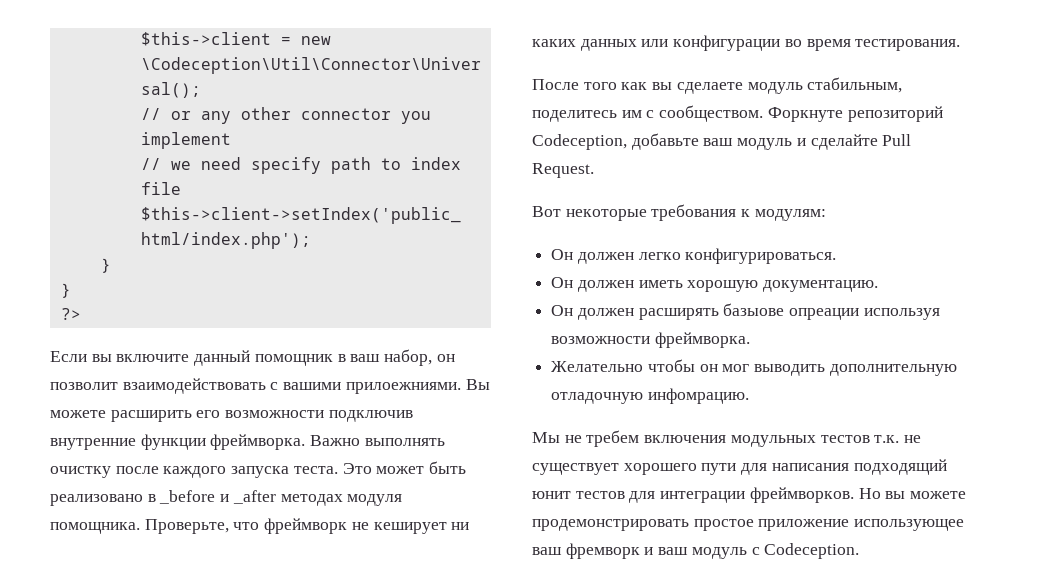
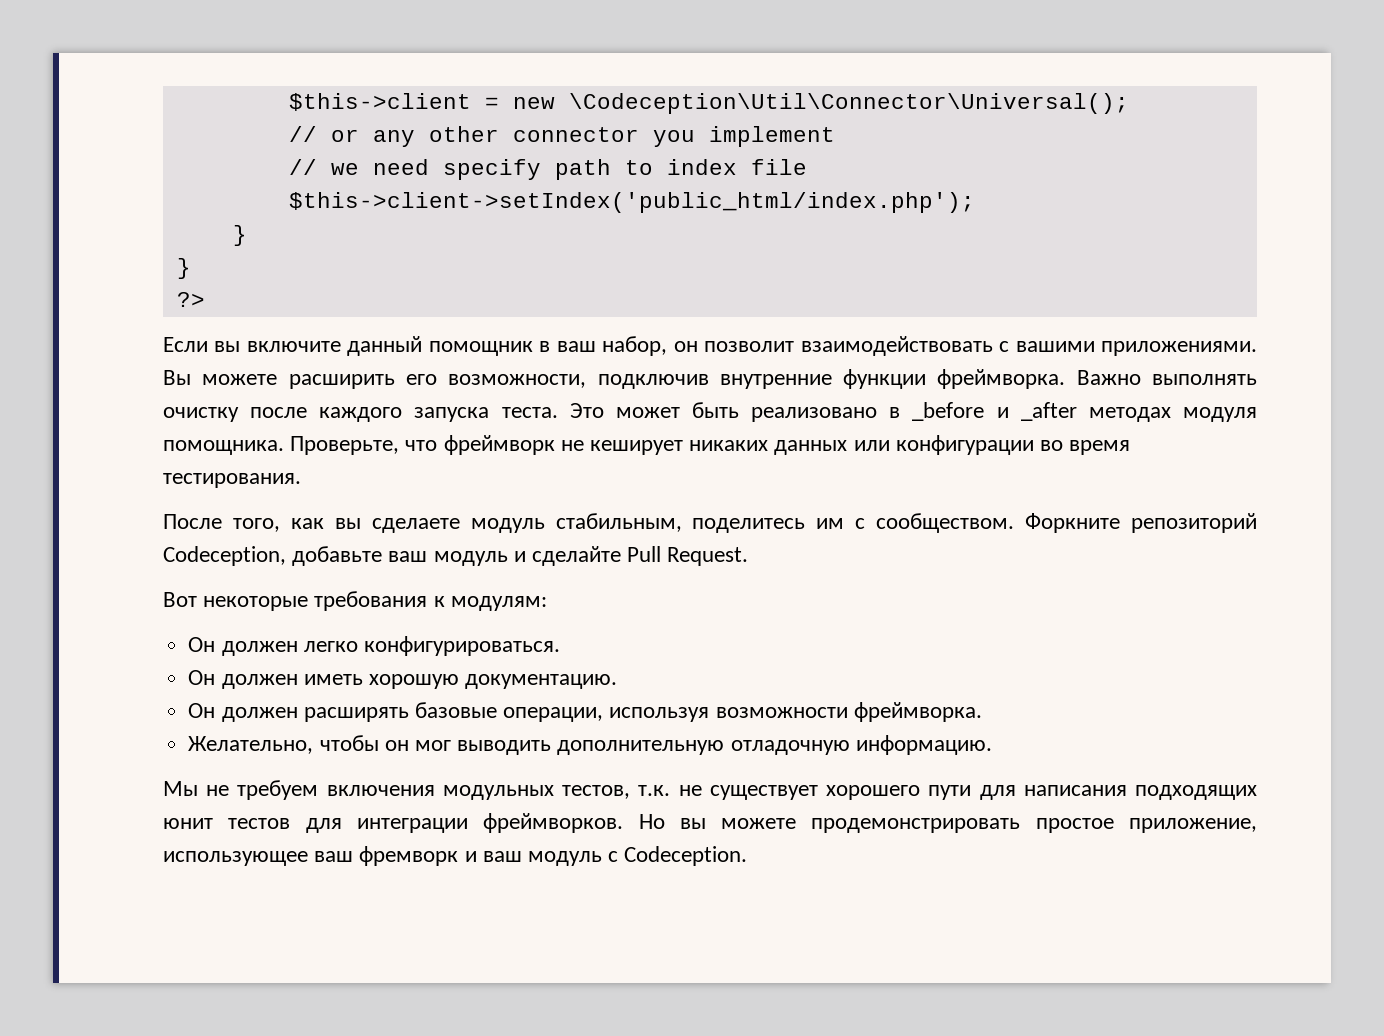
[345,382,461,394] прилоежниями. -> [1101,341,1257,356] приложениями.
[225,410,325,418] возможности -> [448,374,587,388] возможности,
[451,522,470,530] [532,39,576,47] ни каких -> [689,440,769,451] никаких
[583,82,617,90] того -> [232,518,280,532] того,
[767,107,843,122] Форкнуте -> [1025,513,1121,533] Форкните
[723,303,860,320] базыове опреации -> [414,702,604,722] базовые операции,
[551,361,644,372] Желательно -> [188,736,314,754] Желательно,
[647,388,749,404] инфомрацию. -> [855,735,992,755] информацию.
[586,430,640,447] требем -> [237,780,319,800] требуем
[820,435,870,443] тестов -> [562,785,631,799] тестов,
[853,459,947,475] подходящий -> [1135,785,1258,800] подходящих
[758,519,850,531] приложение -> [1128,818,1257,833] приложение,

